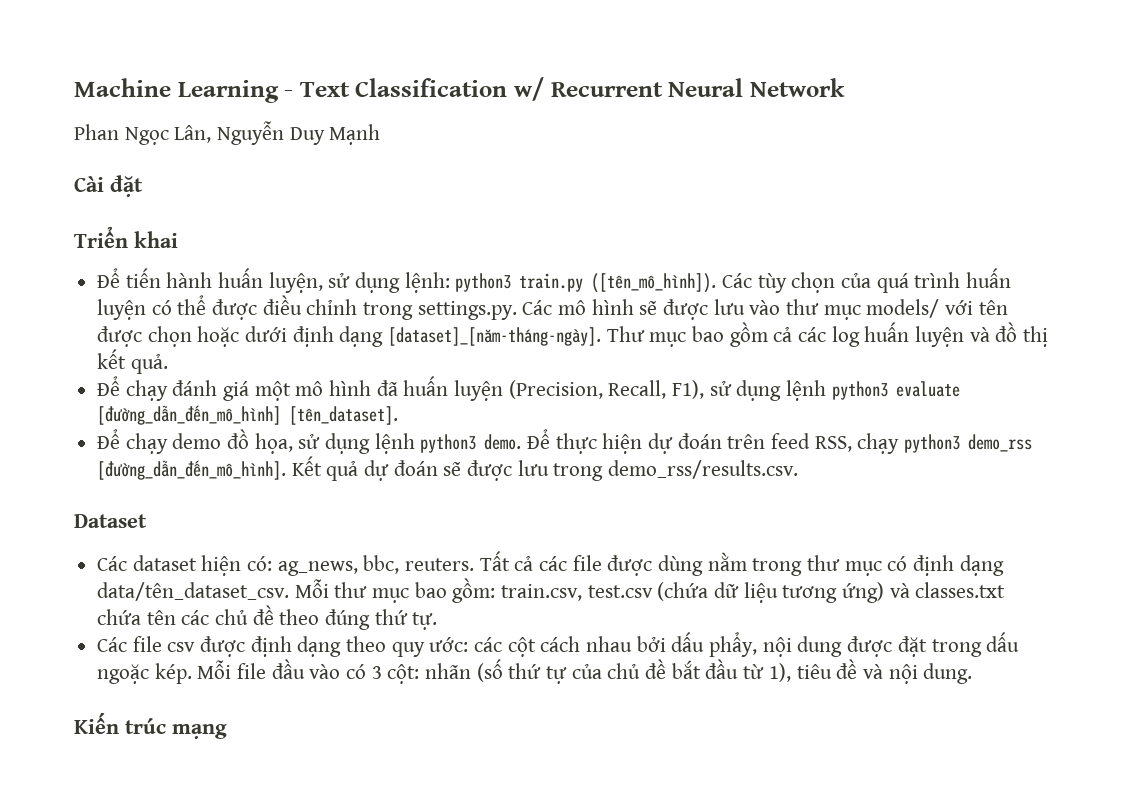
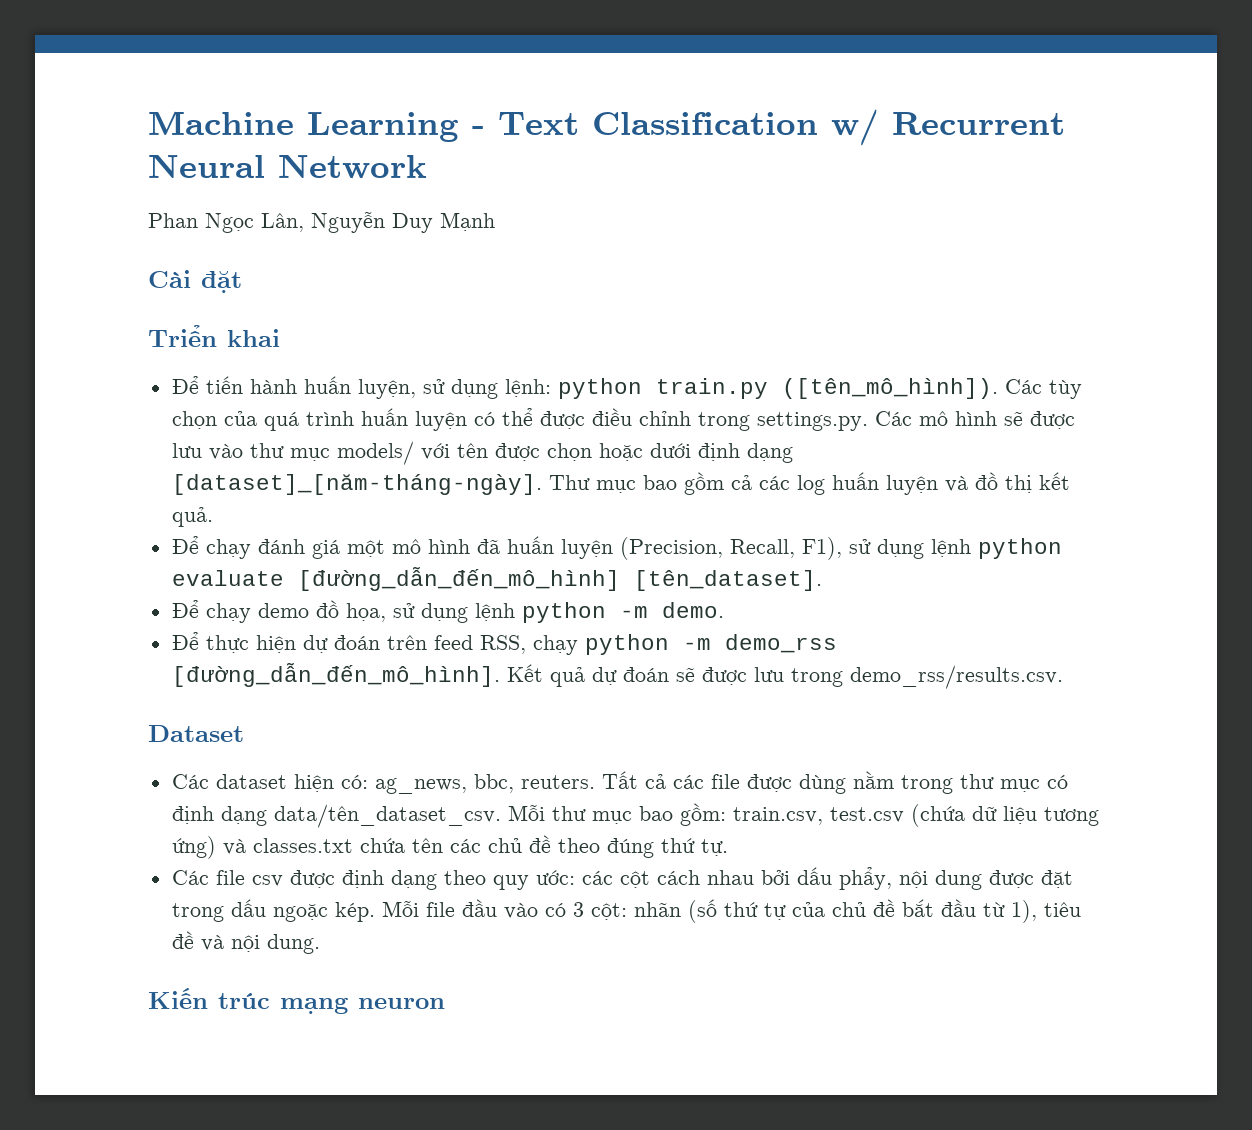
[455,273,512,292] python3 -> [557,378,642,399] python
[831,381,888,400] python3 -> [977,538,1062,559] python
[420,434,477,453] python3 -> [521,602,648,623] python -m
(522, 442) none -> (724, 610) //
[904,434,961,453] python3 -> [584,634,711,655] python -m
(227, 731) none -> [358,998,445,1009] neuron

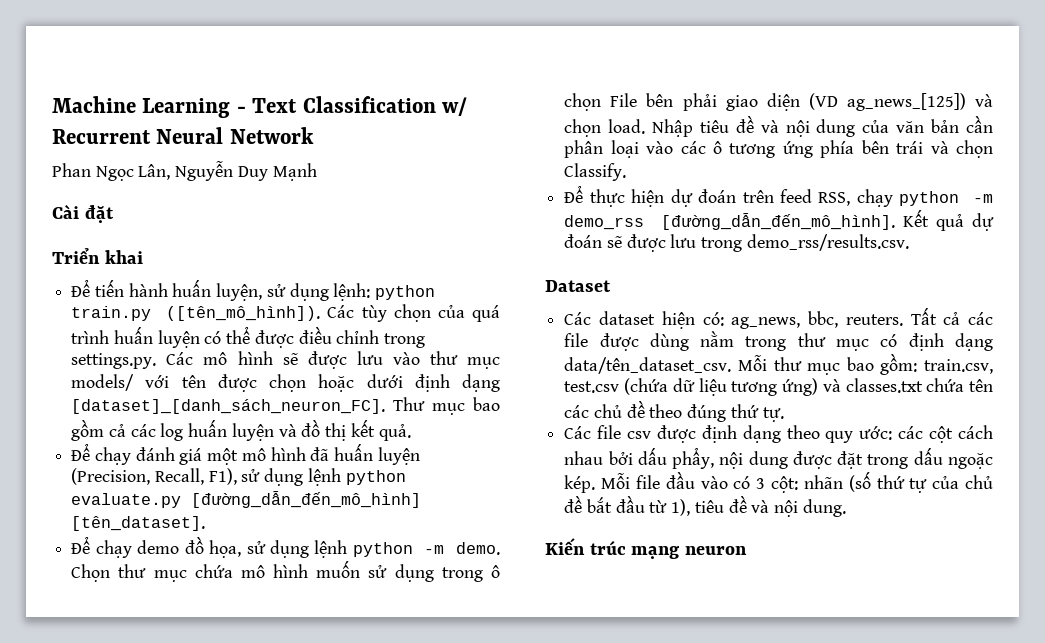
[171,474,542,495] [dataset]_[năm-tháng-ngày]. -> [71,399,386,414] [dataset]_[danh_sách_neuron_FC].
[171,570,284,586] evaluate -> [71,493,182,508] evaluate.py
(724, 610) none -> [71,560,501,582] [564,93,993,111] [564,115,993,137] [564,140,993,158] [564,163,627,181] Chọn thư mục chứa mô hình muốn sử dụng trong ô chọn File bên phải giao diện (VD ag_news_[125]) và chọn load. Nhập tiêu đề và nội dung của văn bản cần phân loại vào các ô tương ứng phía bên trái và chọn Classify.

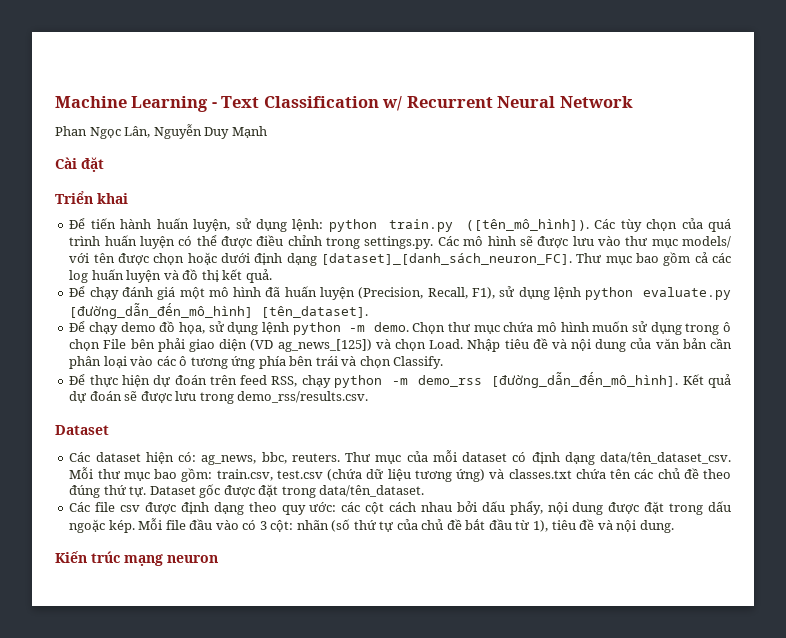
[608,119,646,134] load. -> [429,339,464,349] Load.
[910,307,993,325] [564,331,870,351] Tất cả các file được dùng nằm trong thư mục -> [345,450,508,464] Thư mục của mỗi dataset
(784, 414) none -> [149,484,425,498] Dataset gốc được đặt trong data/tên_dataset.

